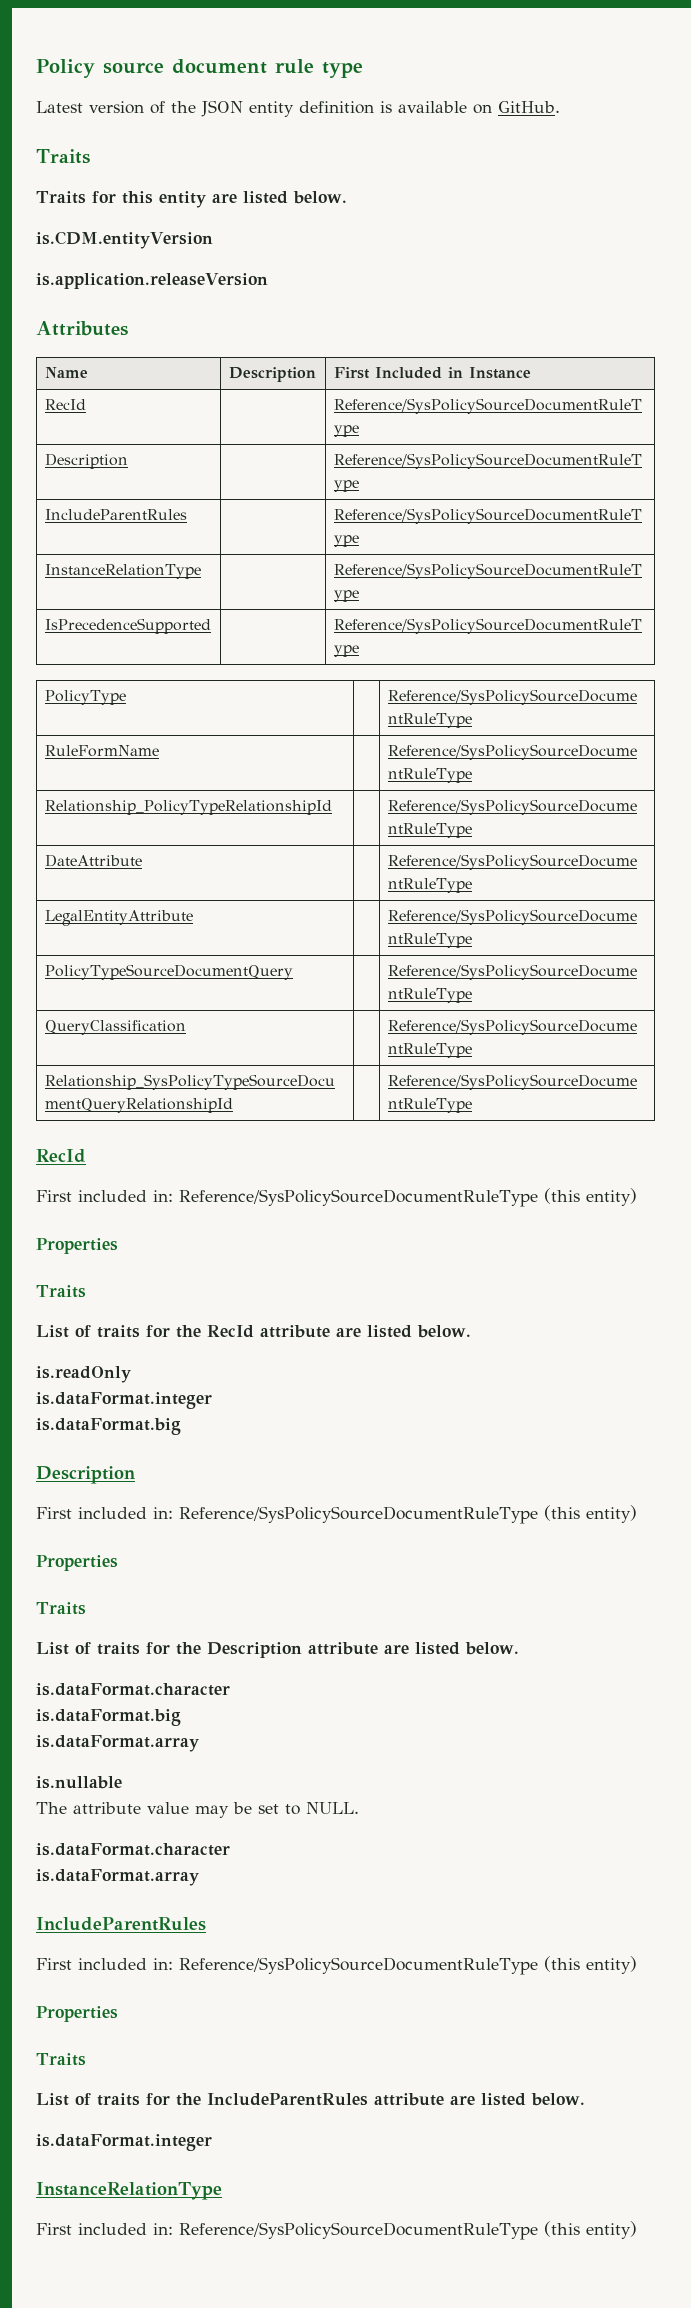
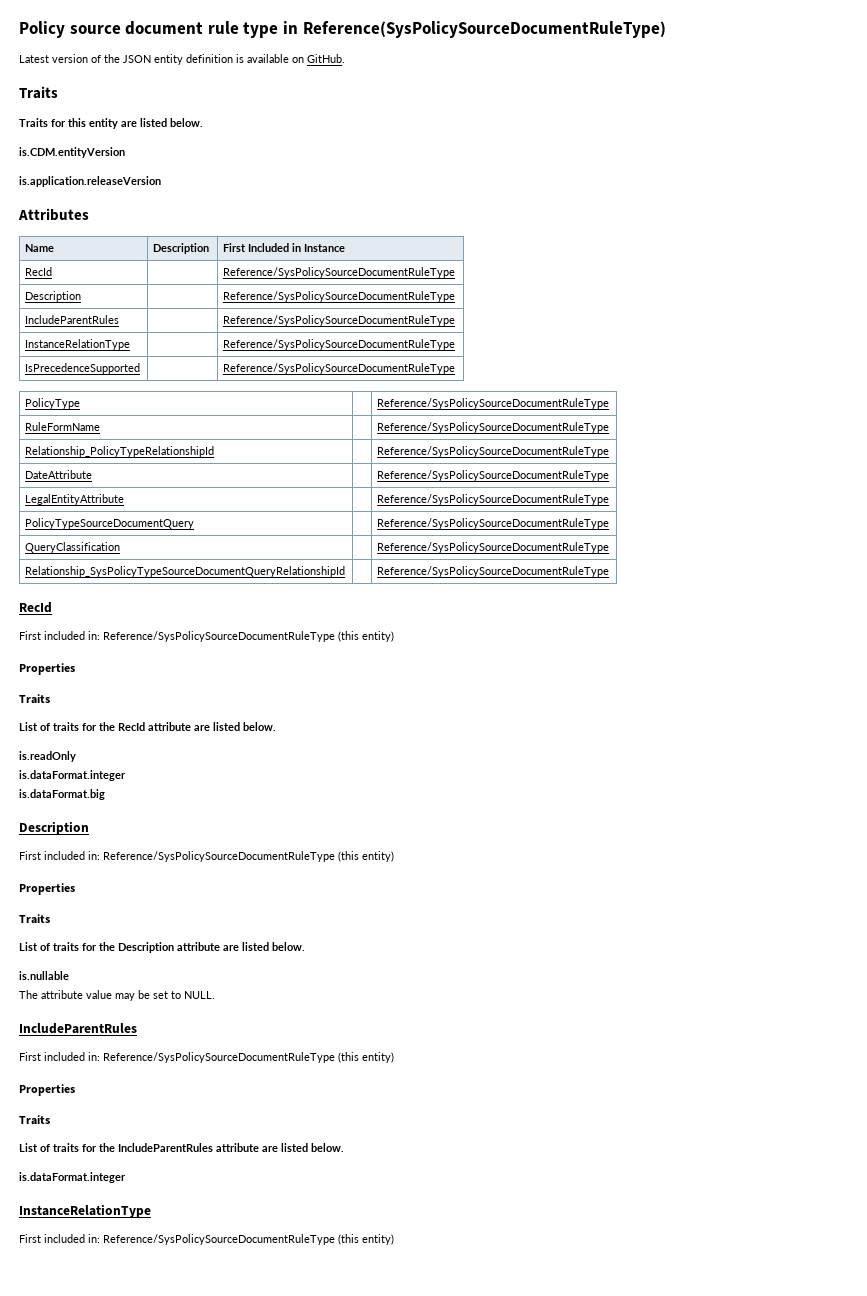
(363, 70) none -> [282,21,666,38] in Reference(SysPolicySourceDocumentRuleType)
[36,1683,230,1696] [36,1709,181,1726] [36,1735,199,1752] // is.dataFormat.character // is.dataFormat.big // is.dataFormat.array -> (305, 946) none
[36,1843,230,1856] [36,1869,199,1886] // is.dataFormat.character // is.dataFormat.array -> (215, 995) none

